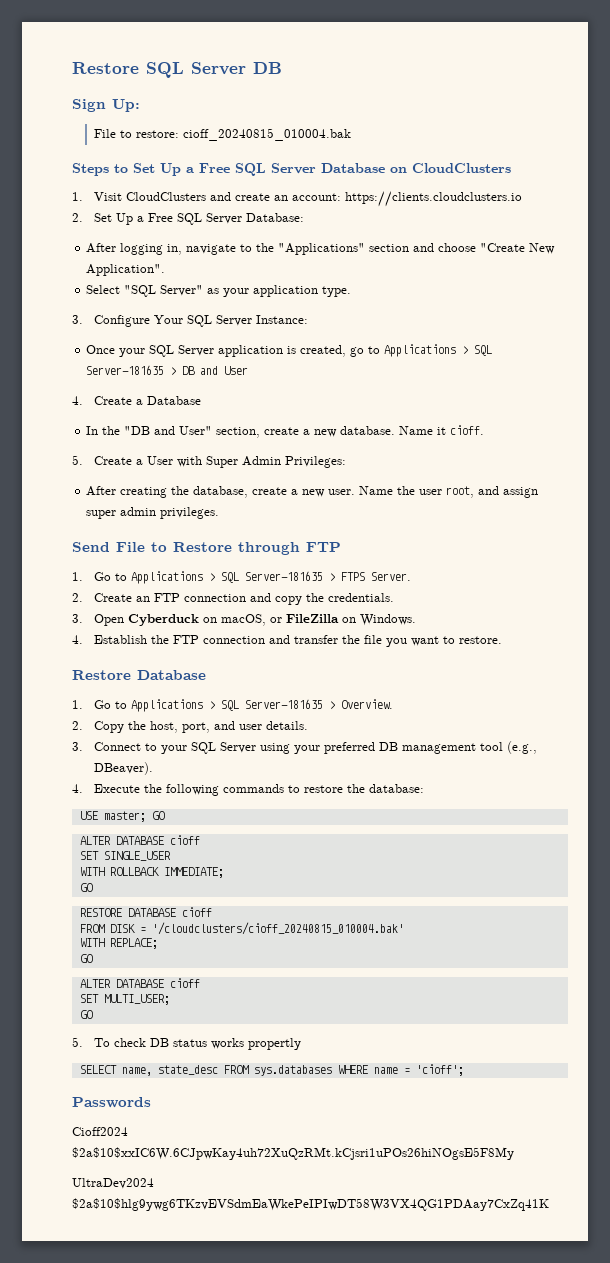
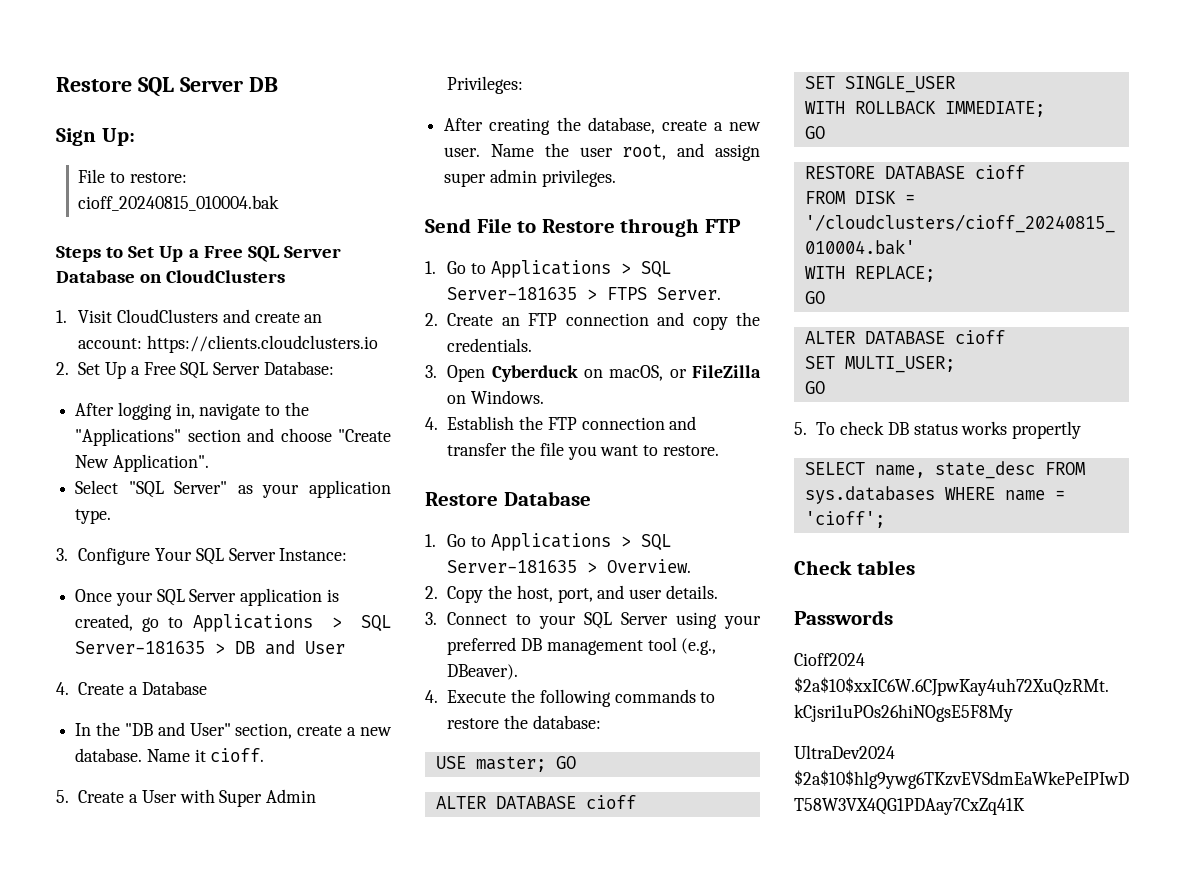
(464, 1070) none -> [794,560,915,575] // Check tables

